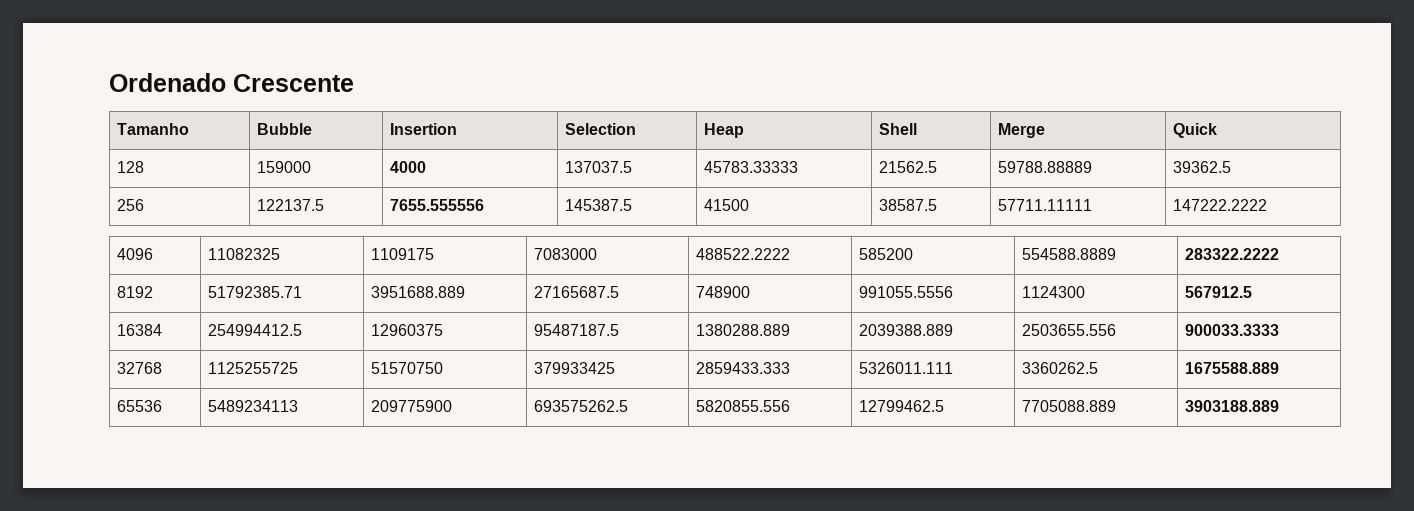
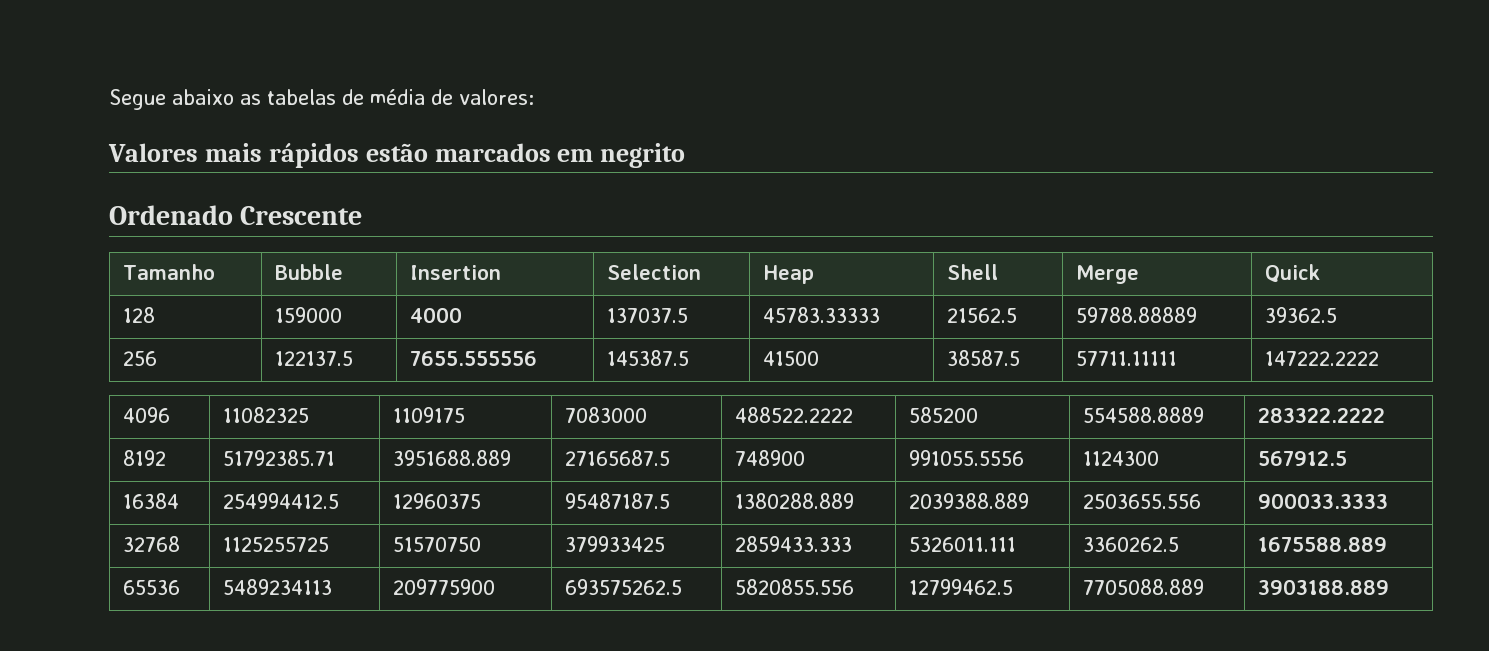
(109, 82) none -> [109,89,534,110] [108,143,686,168] Segue abaixo as tabelas de média de valores: // Valores mais rápidos estão marcados em negrito //

